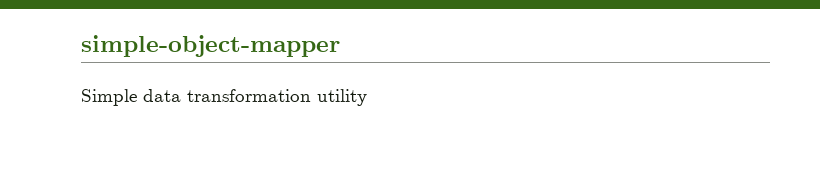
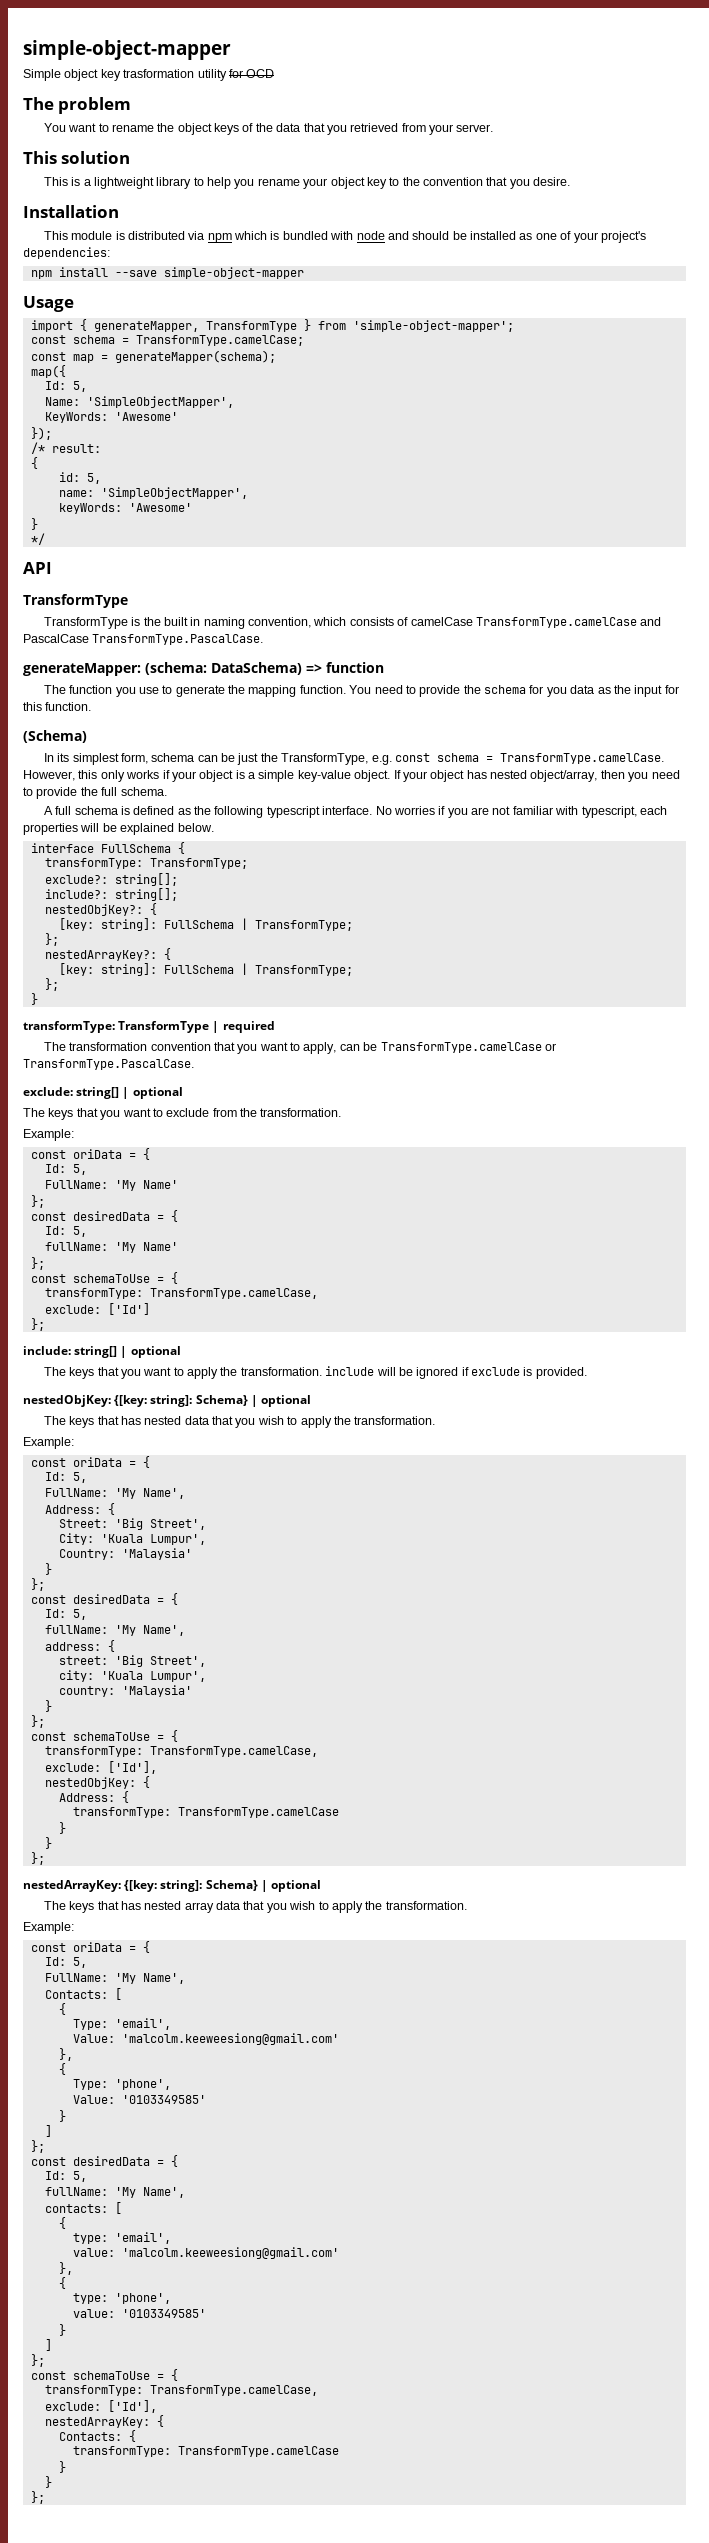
[143,89,367,106] data transformation utility -> [64,69,275,81] [23,97,132,114] [43,123,494,135] [23,151,131,164] [43,177,571,189] [23,205,119,218] [43,231,646,243] [23,247,110,259] [30,267,304,279] [23,296,74,312] [30,319,514,332] [30,335,304,346] [30,350,276,363] [30,365,66,378] [44,381,87,392] [44,396,234,408] [44,412,178,423] [30,427,52,440] [30,442,101,454] [30,457,38,469] [58,472,101,484] [58,487,248,499] [58,503,192,514] [30,518,38,530] [30,533,45,545] [23,562,52,574] [23,594,128,608] [43,617,662,629] [23,634,264,645] [23,662,384,676] [43,685,679,697] [23,702,92,711] [23,730,87,743] [43,753,664,765] [23,770,680,782] [23,787,167,799] [43,806,667,818] [23,823,214,835] [30,842,185,854] [44,858,248,869] [44,873,178,886] [44,888,178,901] [44,903,157,916] [58,918,353,931] [44,933,59,946] [44,948,171,961] [58,963,353,976] [44,978,59,991] [30,993,38,1005] [23,1021,275,1033] [43,1042,556,1054] [23,1059,194,1070] [23,1087,183,1099] [23,1108,342,1120] [23,1129,74,1141] [30,1148,150,1160] [44,1164,87,1175] [44,1180,178,1191] [30,1195,45,1208] [30,1210,178,1222] [44,1226,87,1237] [44,1242,178,1253] [30,1257,45,1270] [30,1272,178,1284] [44,1288,318,1299] [44,1303,150,1315] [30,1318,45,1331] [23,1346,181,1358] [43,1366,587,1379] [23,1395,312,1407] [43,1416,436,1428] [23,1437,74,1449] [30,1456,150,1468] [44,1472,87,1483] [44,1488,185,1499] [44,1503,115,1515] [58,1518,206,1530] [58,1533,206,1545] [58,1548,192,1560] [44,1563,52,1575] [30,1578,45,1591] [30,1593,178,1605] [44,1609,87,1620] [44,1625,185,1636] [44,1640,115,1652] [58,1655,206,1667] [58,1670,206,1682] [58,1685,192,1697] [44,1700,52,1712] [30,1715,45,1728] [30,1730,178,1742] [44,1746,318,1757] [44,1761,157,1774] [44,1776,150,1789] [58,1791,129,1803] [72,1807,339,1818] [58,1822,66,1834] [44,1837,52,1849] [30,1852,45,1865] [23,1880,322,1892] [43,1901,467,1913] [23,1922,74,1934] [30,1941,150,1953] [44,1957,87,1968] [44,1973,185,1984] [44,1988,122,2000] [58,2003,66,2015] [72,2018,171,2030] [72,2033,339,2045] [58,2048,73,2061] [58,2063,66,2075] [72,2079,171,2090] [72,2095,206,2104] [58,2110,66,2122] [44,2125,52,2137] [30,2140,45,2153] [30,2155,178,2167] [44,2171,87,2182] [44,2187,185,2198] [44,2202,122,2214] [58,2217,66,2229] [72,2232,171,2244] [72,2247,339,2259] [58,2262,73,2275] [58,2277,66,2289] [72,2293,171,2304] [72,2309,206,2318] [58,2324,66,2336] [44,2339,52,2351] [30,2354,45,2367] [30,2369,178,2381] [44,2385,318,2396] [44,2400,157,2413] [44,2415,164,2428] [58,2430,136,2442] [72,2446,339,2457] [58,2461,66,2473] [44,2476,52,2488] [30,2491,45,2504] object key trasformation utility for OCD // The problem // You want to rename the object keys of the data that you retrieved from your server. // This solution // This is a lightweight library to help you rename your object key to the convention that you desire. // Installation // This module is distributed via npm which is bundled with node and should be installed as one of your project's dependencies: // npm install --save simple-object-mapper // Usage // import { generateMapper, TransformType } from 'simple-object-mapper'; // const schema = TransformType.camelCase; // const map = generateMapper(schema); // map({ // Id: 5, // Name: 'SimpleObjectMapper', // KeyWords: 'Awesome' // }); // /* result: // { // id: 5, // name: 'SimpleObjectMapper', // keyWords: 'Awesome' // } // */ // API // TransformType // TransformType is the built in naming convention, which consists of camelCase TransformType.camelCase and PascalCase TransformType.PascalCase. // generateMapper: (schema: DataSchema) => function // The function you use to generate the mapping function. You need to provide the schema for you data as the input for this function. // (Schema) // In its simplest form, schema can be just the TransformType, e.g. const schema = TransformType.camelCase. However, this only works if your object is a simple key-value object. If your object has nested object/array, then you need to provide the full schema. // A full schema is defined as the following typescript interface. No worries if you are not familiar with typescript, each properties will be explained below. // interface FullSchema { // transformType: TransformType; // exclude?: string[]; // include?: string[]; // nestedObjKey?: { // [key: string]: FullSchema | TransformType; // }; // nestedArrayKey?: { // [key: string]: FullSchema | TransformType; // }; // } // transformType: TransformType | required // The transformation convention that you want to apply, can be TransformType.camelCase or TransformType.PascalCase. // exclude: string[] | optional // The keys that you want to exclude from the transformation. // Example: // const oriData = { // Id: 5, // FullName: 'My Name' // }; // const desiredData = { // Id: 5, // fullName: 'My Name' // }; // const schemaToUse = { // transformType: TransformType.camelCase, // exclude: ['Id'] // }; // include: string[] | optional // The keys that you want to apply the transformation. include will be ignored if exclude is provided. // nestedObjKey: {[key: string]: Schema} | optional // The keys that has nested data that you wish to apply the transformation. // Example: // const oriData = { // Id: 5, // FullName: 'My Name', // Address: { // Street: 'Big Street', // City: 'Kuala Lumpur', // Country: 'Malaysia' // } // }; // const desiredData = { // Id: 5, // fullName: 'My Name', // address: { // street: 'Big Street', // city: 'Kuala Lumpur', // country: 'Malaysia' // } // }; // const schemaToUse = { // transformType: TransformType.camelCase, // exclude: ['Id'], // nestedObjKey: { // Address: { // transformType: TransformType.camelCase // } // } // }; // nestedArrayKey: {[key: string]: Schema} | optional // The keys that has nested array data that you wish to apply the transformation. // Example: // const oriData = { // Id: 5, // FullName: 'My Name', // Contacts: [ // { // Type: 'email', // Value: 'malcolm.keeweesiong@gmail.com' // }, // { // Type: 'phone', // Value: '0103349585' // } // ] // }; // const desiredData = { // Id: 5, // fullName: 'My Name', // contacts: [ // { // type: 'email', // value: 'malcolm.keeweesiong@gmail.com' // }, // { // type: 'phone', // value: '0103349585' // } // ] // }; // const schemaToUse = { // transformType: TransformType.camelCase, // exclude: ['Id'], // nestedArrayKey: { // Contacts: { // transformType: TransformType.camelCase // } // } // };

